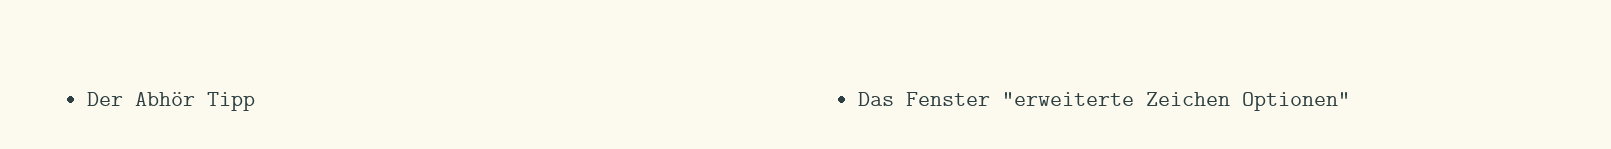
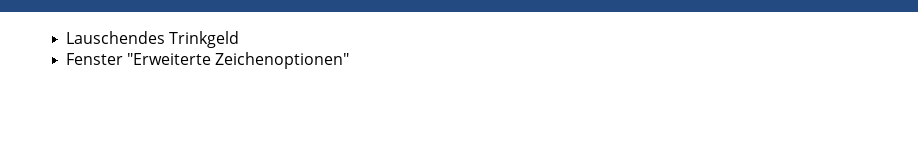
[87,92,256,111] [858,92,1351,111] Der Abhör Tipp // Das Fenster "erweiterte Zeichen Optionen" -> [66,31,240,48] [66,52,350,69] Lauschendes Trinkgeld // Fenster "Erweiterte Zeichenoptionen"

